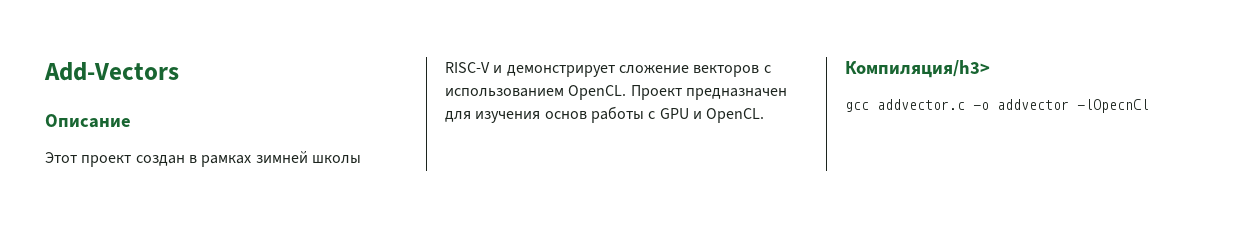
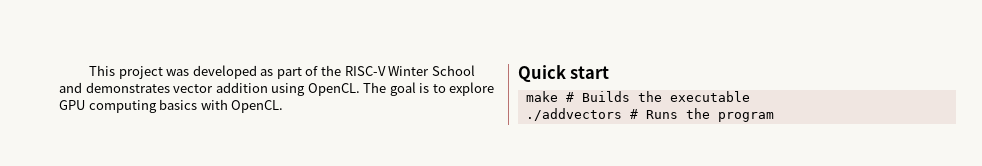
[44,62,179,81] [45,114,131,128] [45,151,361,167] [445,62,771,77] [445,85,787,100] [445,106,765,123] [845,60,990,78] [845,99,1149,113] Add-Vectors // Описание // Этот проект создан в рамках зимней школы RISC-V и демонстрирует сложение векторов с использованием OpenCL. Проект предназначен для изучения основ работы с GPU и OpenCL. // Компиляция/h3> // gcc addvector.c -o addvector -lOpecnCl -> [89,65,475,79] [59,82,495,96] [59,99,284,113] [518,65,610,82] [525,91,750,102] [525,108,774,122] This project was developed as part of the RISC-V Winter School and demonstrates vector addition using OpenCL. The goal is to explore GPU computing basics with OpenCL. // Quick start // make # Builds the executable // ./addvectors # Runs the program

